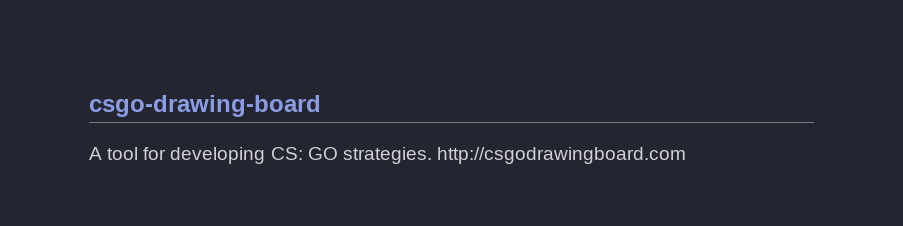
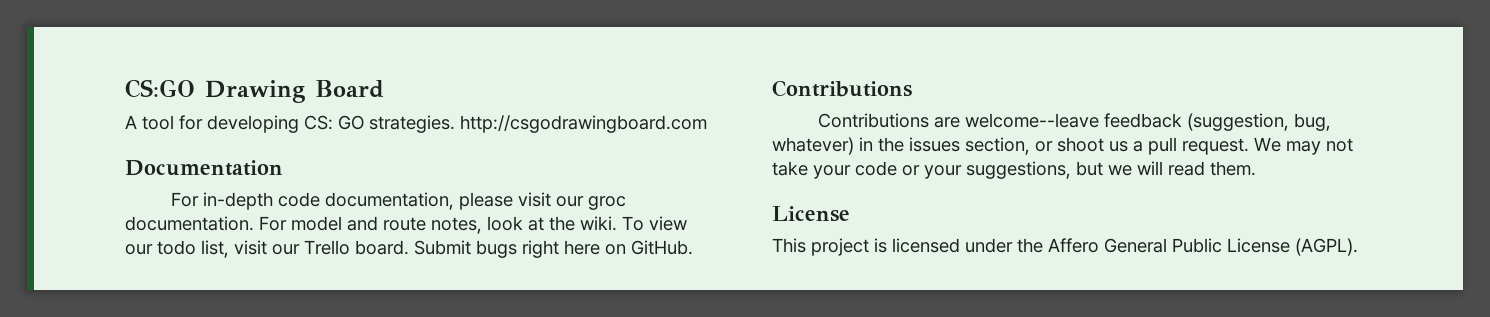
[89,95,321,117] csgo-drawing-board -> [125,79,384,103] CS:GO Drawing Board
(686, 155) none -> [125,160,283,176] [170,192,626,210] [125,216,687,234] [125,240,693,258] [772,80,912,97] [817,113,1331,131] [772,137,1353,155] [772,161,1256,179] [772,206,850,222] [772,238,1358,256] // Documentation // For in-depth code documentation, please visit our groc documentation. For model and route notes, look at the wiki. To view our todo list, visit our Trello board. Submit bugs right here on GitHub. // Contributions // Contributions are welcome--leave feedback (suggestion, bug, whatever) in the issues section, or shoot us a pull request. We may not take your code or your suggestions, but we will read them. // License // This project is licensed under the Affero General Public License (AGPL).

